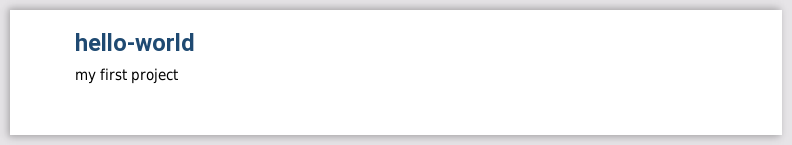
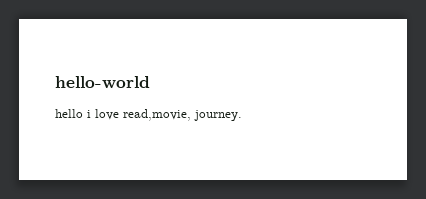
[75,68,178,84] my first project -> [55,109,242,121] hello i love read,movie, journey.

